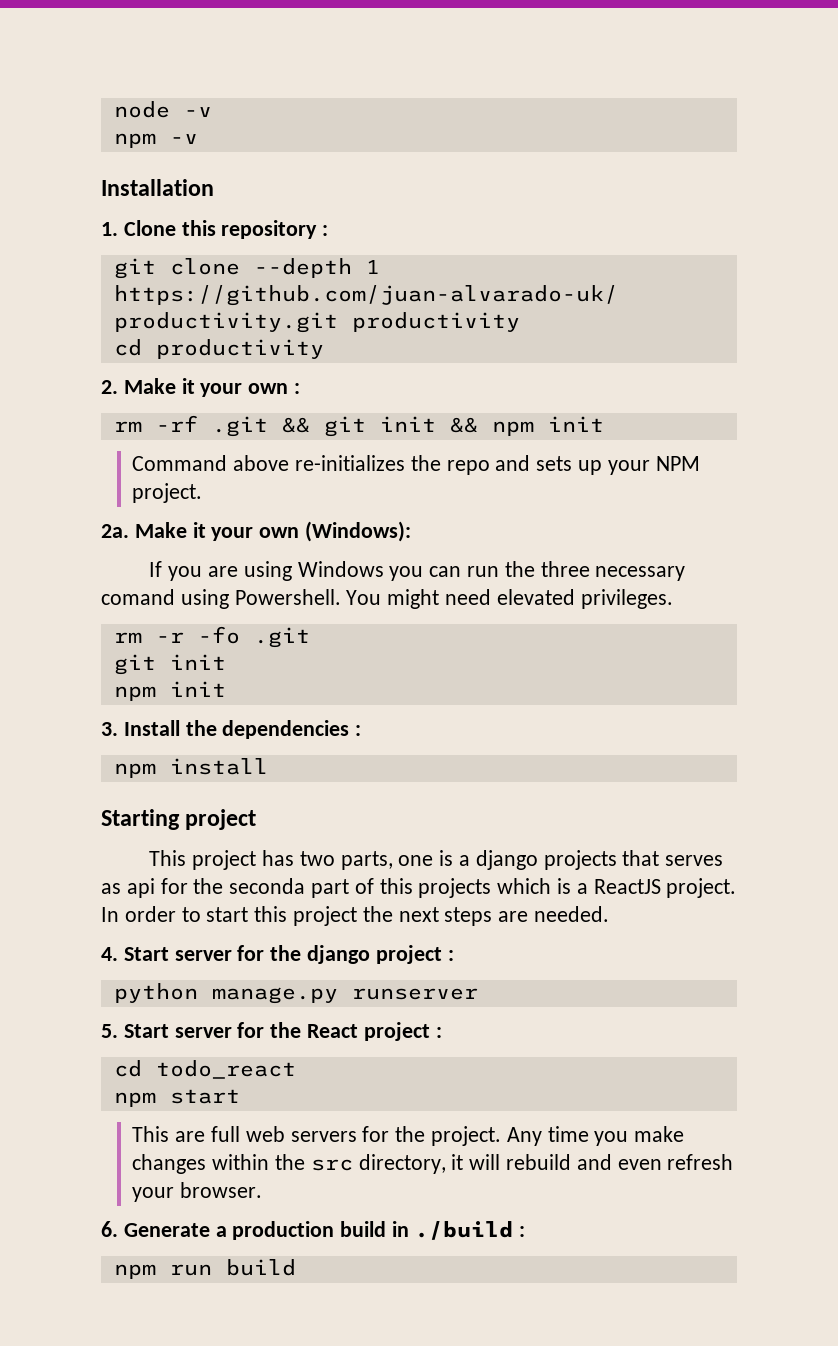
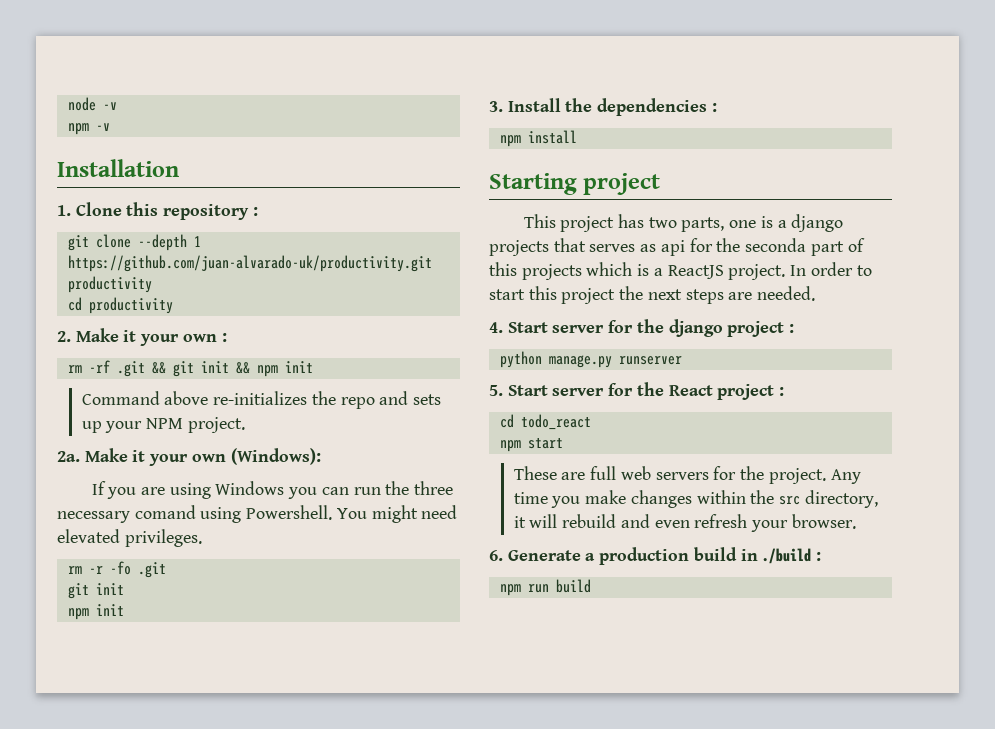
[132,1126,170,1142] This -> [513,466,557,480] These

